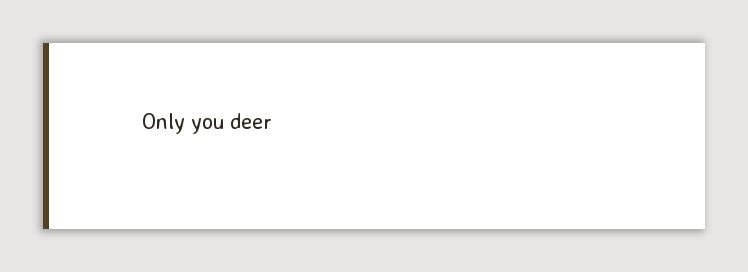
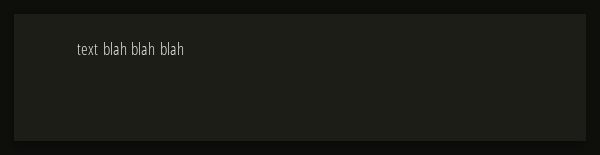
[142,113,272,134] Only you deer -> [77,42,184,55] text blah blah blah

